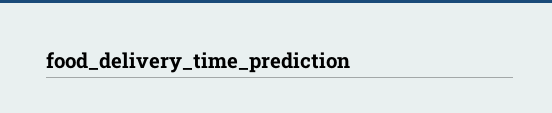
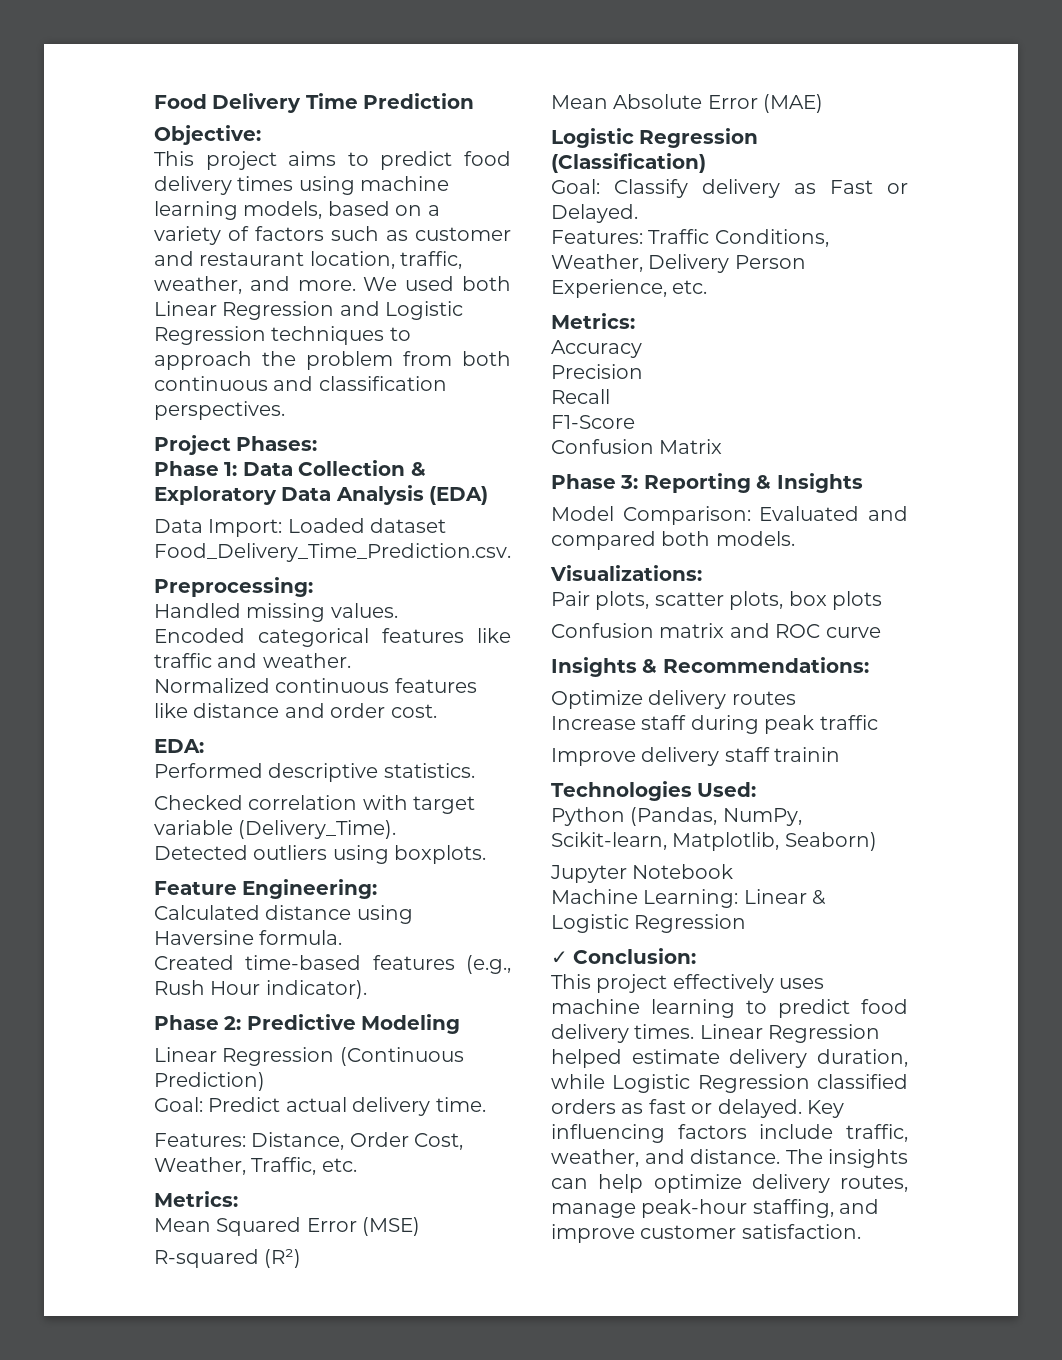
[46,52,350,73] food_delivery_time_prediction -> [154,93,475,113] [154,125,261,145] [154,151,511,170] [154,176,450,195] [154,201,440,220] [154,226,511,245] [154,251,463,269] [154,276,512,294] [154,301,464,320] [154,326,411,345] [154,351,511,370] [154,376,447,391] [154,401,285,420] [154,435,318,455] [154,460,426,476] [154,485,489,505] [154,518,447,537] [154,543,511,562] [154,577,313,597] [154,603,398,622] [154,628,511,647] [154,653,351,668] [154,678,477,693] [154,703,437,718] [154,739,204,753] [154,763,475,782] [154,795,476,814] [154,820,397,839] [154,845,487,864] [154,879,378,899] [154,905,413,924] [154,930,343,945] [154,955,511,974] [154,980,367,999] [154,1014,461,1034] [154,1047,464,1066] [154,1072,265,1091] [154,1097,486,1116] [154,1132,464,1150] [154,1157,357,1175] [154,1191,238,1207] [154,1217,421,1236] [154,1249,302,1268] [551,94,824,113] [551,128,759,148] [551,153,706,173] [551,179,908,198] [551,204,638,223] [551,229,829,247] [551,254,806,273] [551,279,708,298] [551,313,635,329] [551,340,642,358] [551,364,643,379] [551,389,610,404] [551,415,635,429] [551,439,723,454] [551,473,863,493] [551,506,908,525] [551,531,795,550] [550,565,702,581] [551,591,882,610] [551,623,881,638] [551,657,869,677] [551,690,796,709] [551,715,878,734] [551,747,841,766] [551,781,757,801] [551,807,802,826] [551,832,877,851] [550,864,734,883] [551,889,827,908] [551,914,747,933] [551,948,697,964] [551,974,825,993] [551,999,908,1018] [551,1024,881,1043] [551,1049,908,1068] [551,1074,908,1093] [551,1099,844,1118] [551,1124,908,1143] [551,1149,908,1168] [551,1174,908,1193] [551,1199,880,1218] [551,1224,861,1243] Food Delivery Time Prediction // Objective: // This project aims to predict food delivery times using machine learning models, based on a variety of factors such as customer and restaurant location, traffic, weather, and more. We used both Linear Regression and Logistic Regression techniques to approach the problem from both continuous and classification perspectives. // Project Phases: // Phase 1: Data Collection & Exploratory Data Analysis (EDA) // Data Import: Loaded dataset Food_Delivery_Time_Prediction.csv. // Preprocessing: // Handled missing values. // Encoded categorical features like traffic and weather. // Normalized continuous features like distance and order cost. // EDA: // Performed descriptive statistics. // Checked correlation with target variable (Delivery_Time). // Detected outliers using boxplots. // Feature Engineering: // Calculated distance using Haversine formula. // Created time-based features (e.g., Rush Hour indicator). // Phase 2: Predictive Modeling // Linear Regression (Continuous Prediction) // Goal: Predict actual delivery time. // Features: Distance, Order Cost, Weather, Traffic, etc. // Metrics: // Mean Squared Error (MSE) // R-squared (R²) // Mean Absolute Error (MAE) // Logistic Regression (Classification) // Goal: Classify delivery as Fast or Delayed. // Features: Traffic Conditions, Weather, Delivery Person Experience, etc. // Metrics: // Accuracy // Precision // Recall // F1-Score // Confusion Matrix // Phase 3: Reporting & Insights // Model Comparison: Evaluated and compared both models. // Visualizations: // Pair plots, scatter plots, box plots // Confusion matrix and ROC curve // Insights & Recommendations: // Optimize delivery routes // Increase staff during peak traffic // Improve delivery staff trainin // Technologies Used: // Python (Pandas, NumPy, Scikit-learn, Matplotlib, Seaborn) // Jupyter Notebook // Machine Learning: Linear & Logistic Regression // ✓ Conclusion: // This project effectively uses machine learning to predict food delivery times. Linear Regression helped estimate delivery duration, while Logistic Regression classified orders as fast or delayed. Key influencing factors include traffic, weather, and distance. The insights can help optimize delivery routes, manage peak-hour staffing, and improve customer satisfaction.

